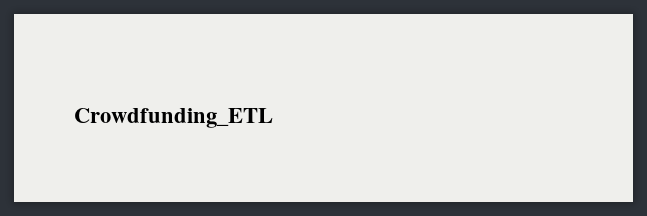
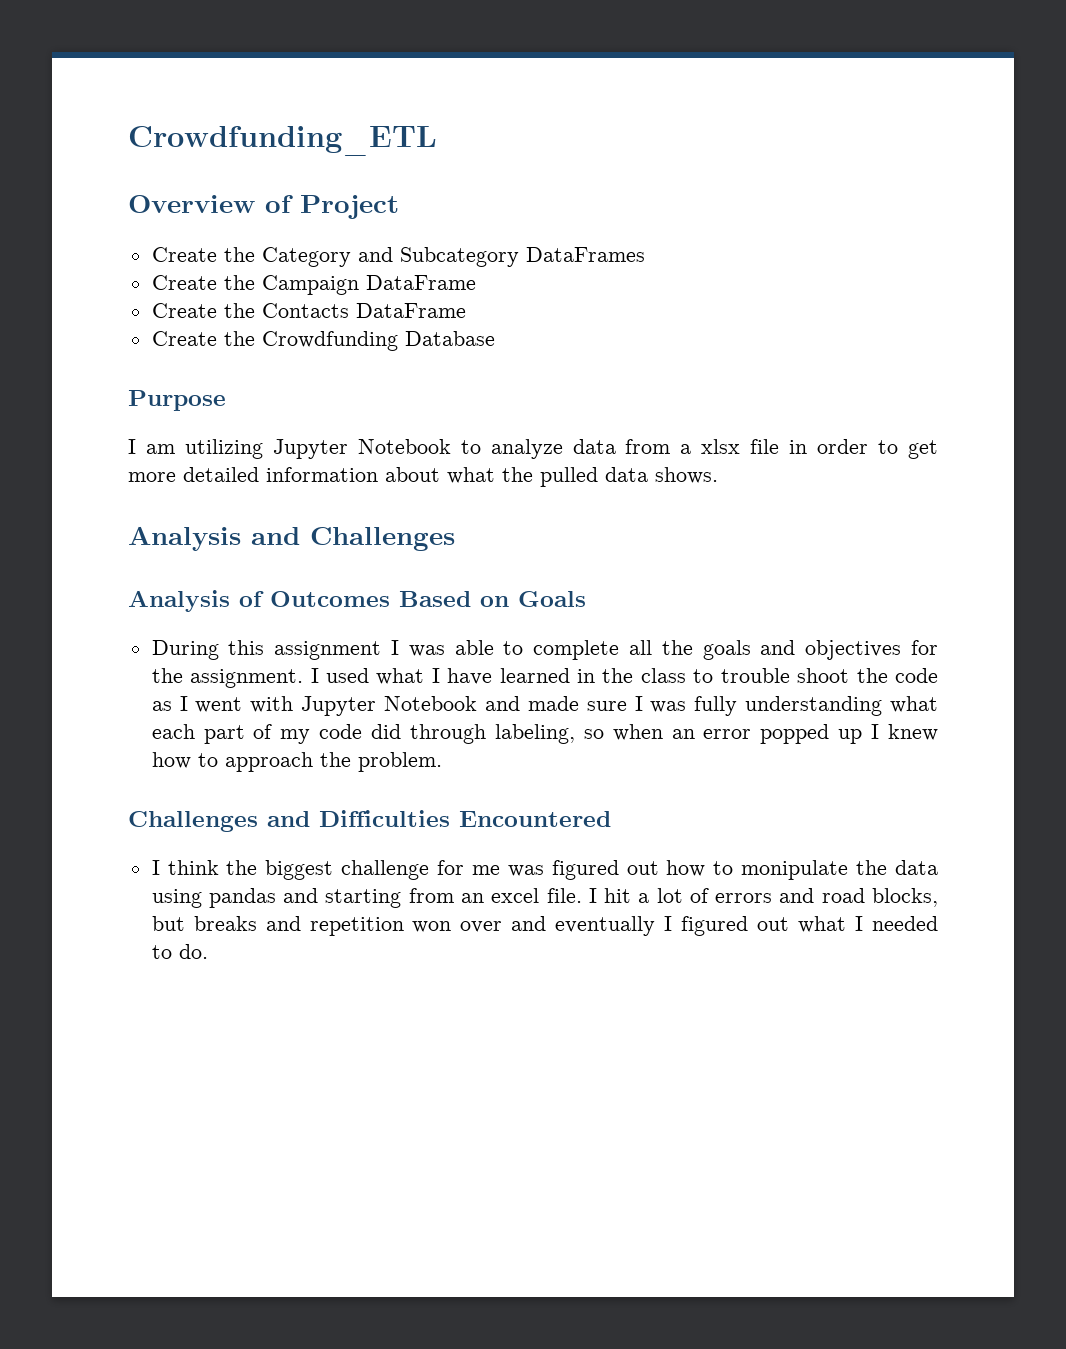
(273, 118) none -> [128,195,399,219] [151,247,645,267] [151,275,476,295] [151,303,466,318] [151,331,495,351] [128,390,226,411] [128,439,938,459] [128,467,718,487] [128,526,455,551] [128,590,586,612] [151,640,939,660] [151,668,938,688] [151,696,939,716] [151,724,938,744] [151,752,442,772] [128,810,611,832] [151,860,939,880] [151,888,939,908] [151,916,939,936] [151,944,208,959] // Overview of Project // Create the Category and Subcategory DataFrames // Create the Campaign DataFrame // Create the Contacts DataFrame // Create the Crowdfunding Database // Purpose // I am utilizing Jupyter Notebook to analyze data from a xlsx file in order to get more detailed information about what the pulled data shows. // Analysis and Challenges // Analysis of Outcomes Based on Goals // During this assignment I was able to complete all the goals and objectives for the assignment. I used what I have learned in the class to trouble shoot the code as I went with Jupyter Notebook and made sure I was fully understanding what each part of my code did through labeling, so when an error popped up I knew how to approach the problem. // Challenges and Difficulties Encountered // I think the biggest challenge for me was figured out how to monipulate the data using pandas and starting from an excel file. I hit a lot of errors and road blocks, but breaks and repetition won over and eventually I figured out what I needed to do.

